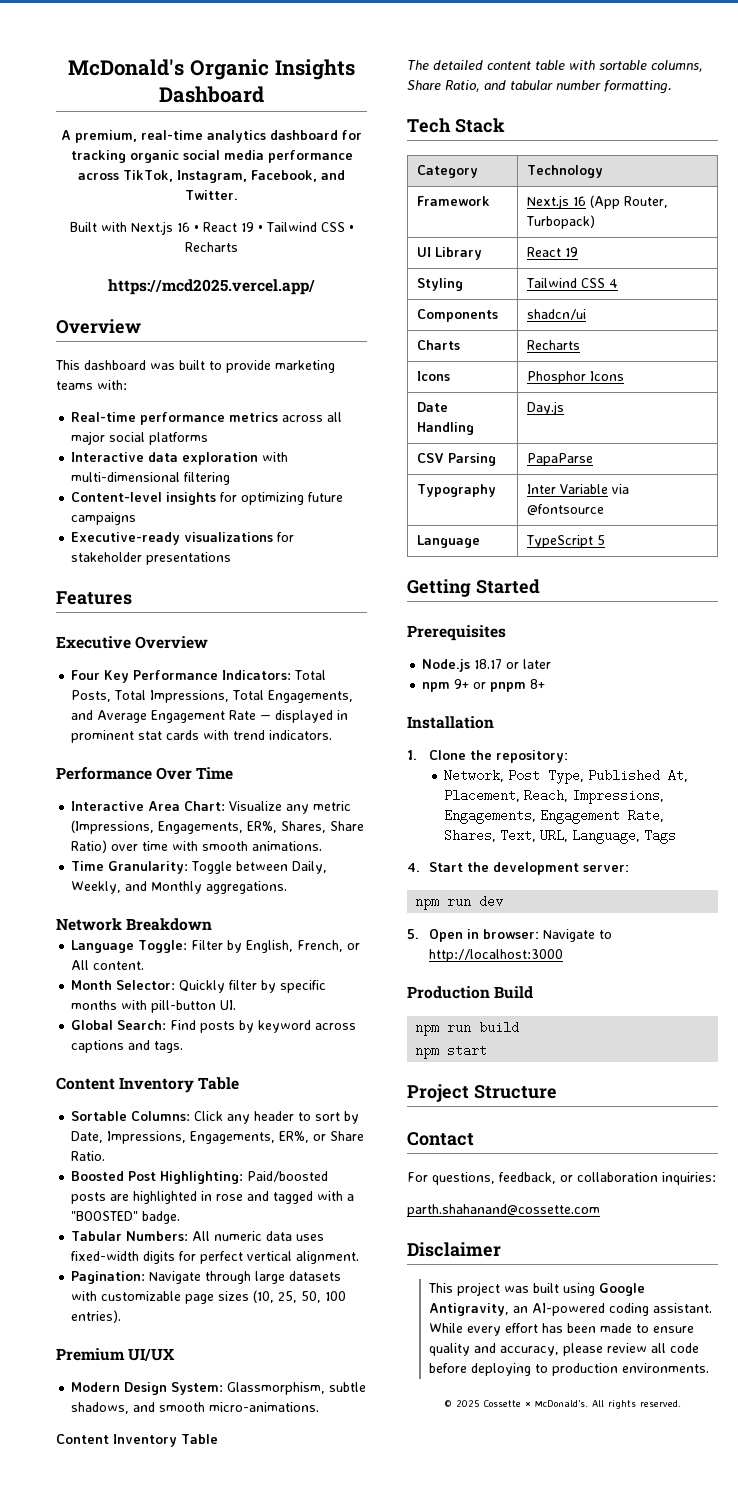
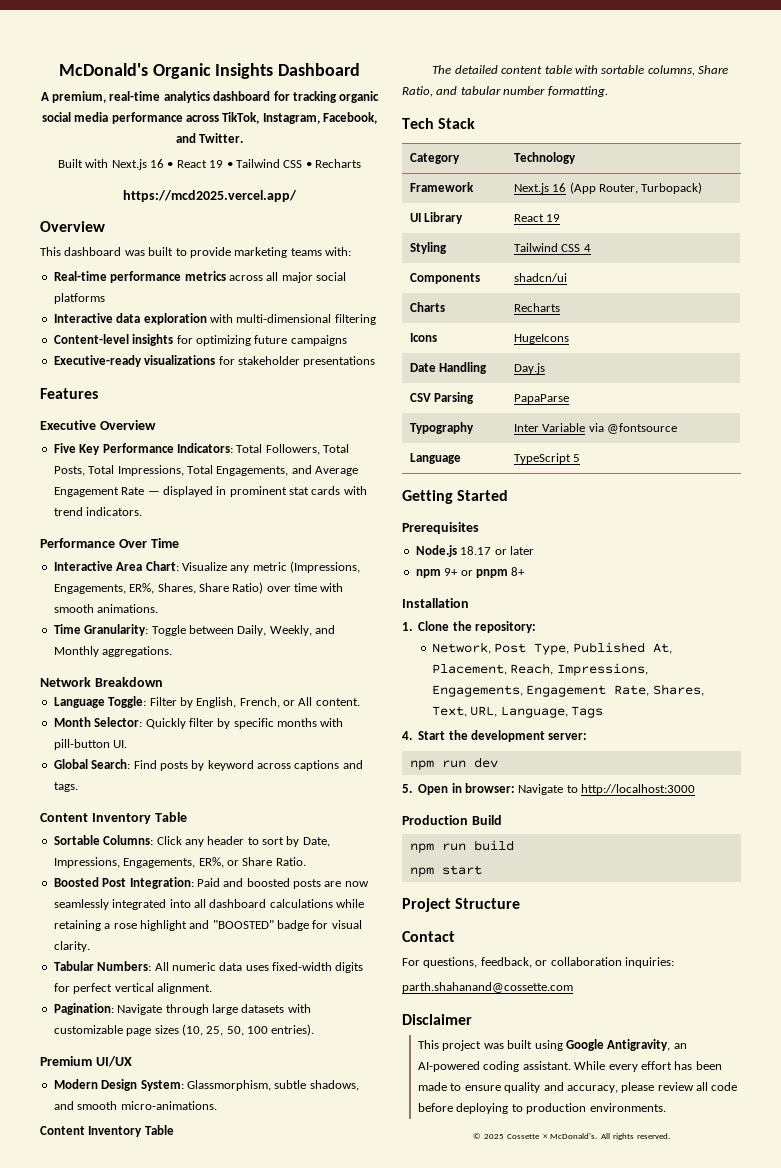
[71,670,101,680] Four -> [53,443,76,453] Five
(327, 675) none -> [265,444,349,455] Followers, Total
[160,1171,329,1184] [71,1191,355,1204] [71,1211,181,1224] Highlighting: Paid/boosted posts are highlighted in rose and tagged with a "BOOSTED" badge. -> [129,877,369,889] [53,899,364,910] [53,920,362,931] [53,941,90,952] Integration: Paid and boosted posts are now seamlessly integrated into all dashboard calculations while retaining a rose highlight and "BOOSTED" badge for visual clarity.
[526,371,624,384] Phosphor Icons -> [513,334,569,344] HugeIcons

